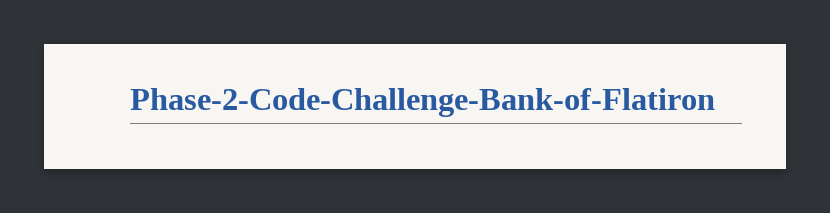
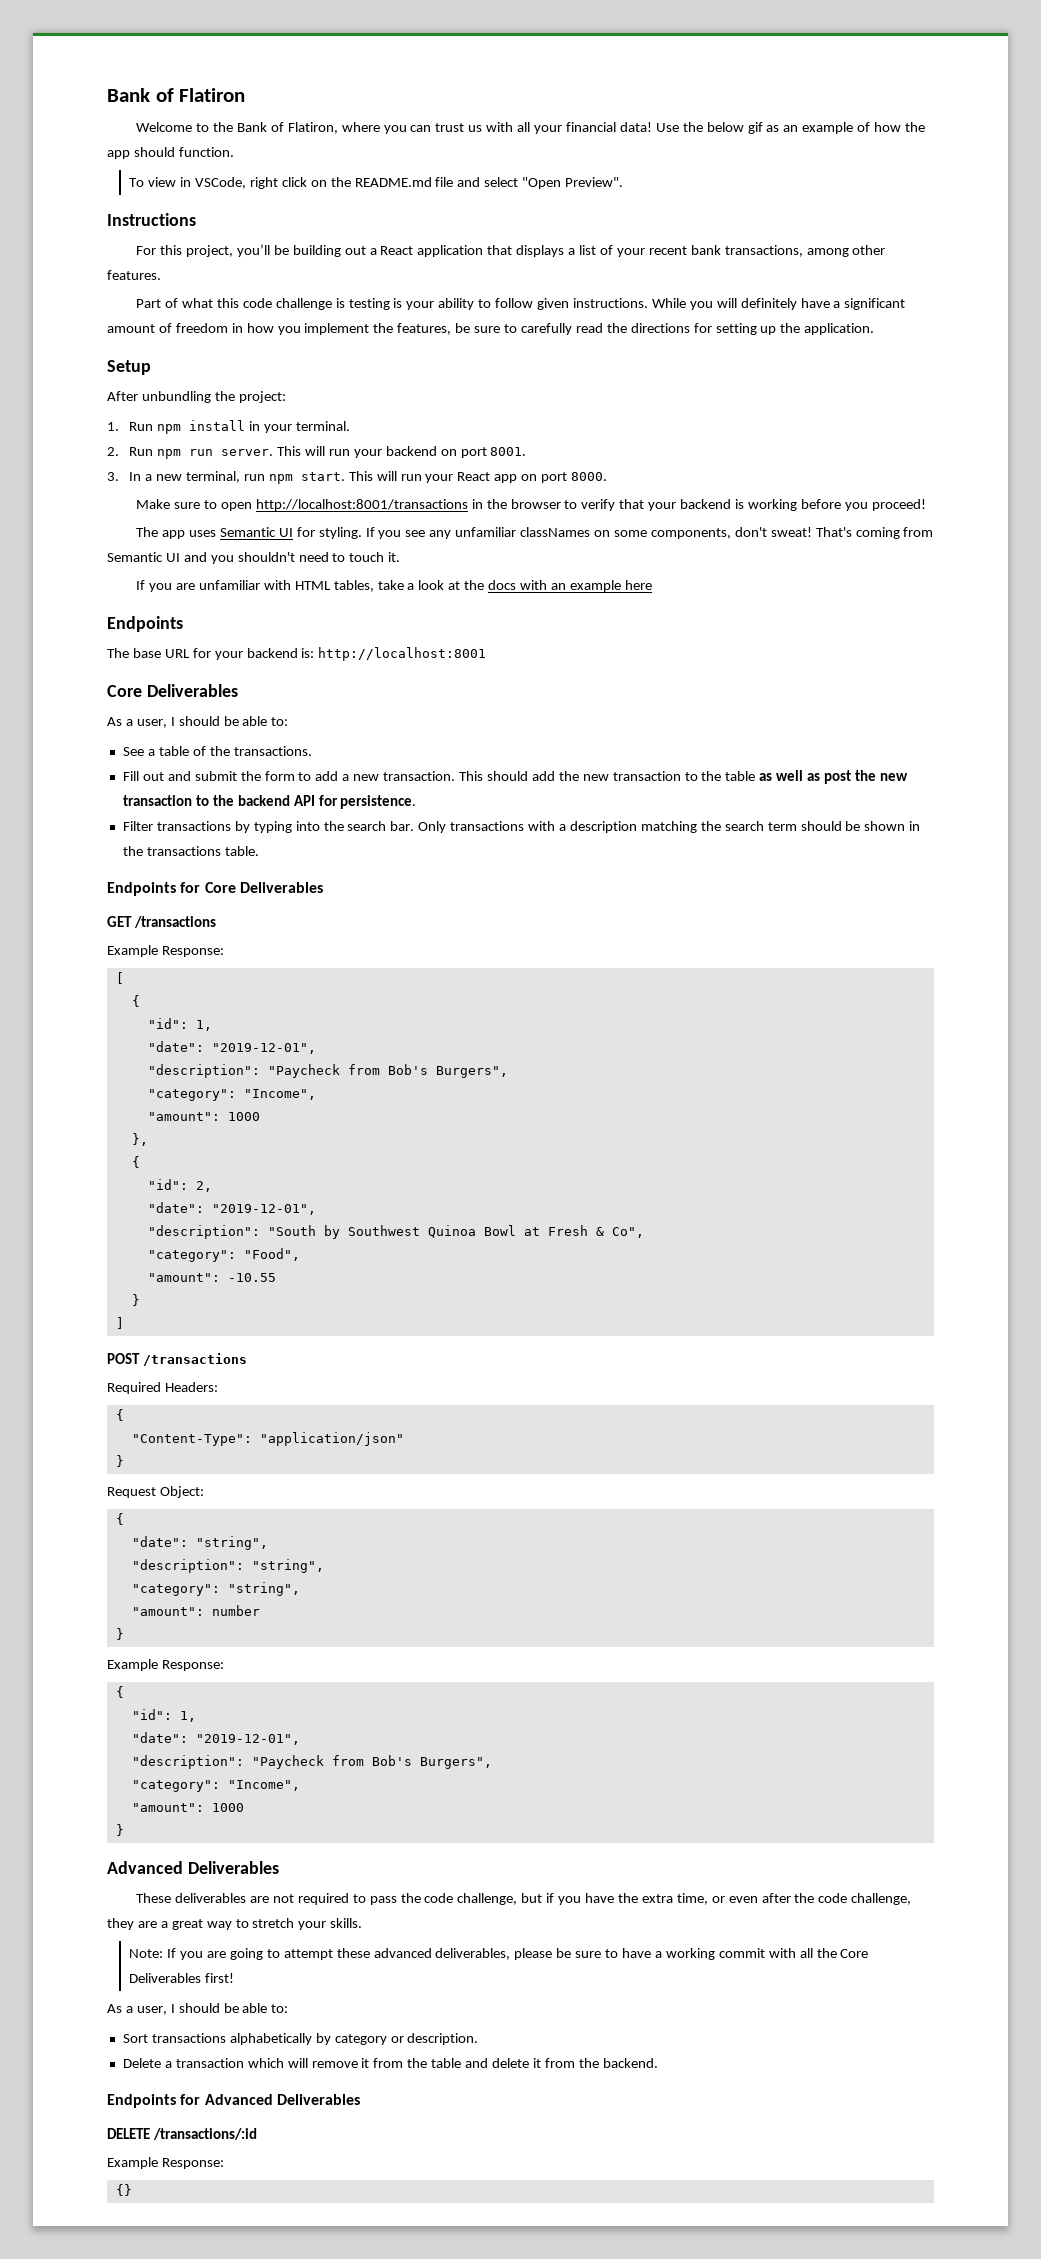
[130,88,715,117] Phase-2-Code-Challenge-Bank-of-Flatiron -> [107,88,246,102] [136,122,926,134] [107,147,234,159] [129,177,624,189] [107,213,196,226] [136,244,886,257] [107,270,161,280] [136,298,906,310] [107,323,875,335] [107,360,151,375] [107,391,286,403] [107,420,350,434] [107,446,527,459] [107,471,608,484] [136,499,926,511] [136,527,934,539] [107,552,401,564] [136,580,652,592] [107,616,183,632] [107,647,487,661] [107,684,238,697] [107,716,289,728] [122,746,312,756] [122,770,908,784] [122,795,417,809] [122,821,921,833] [122,846,259,856] [107,882,323,896] [107,916,216,928] [107,945,224,957] [115,972,124,984] [131,995,140,1007] [147,1018,212,1031] [147,1041,316,1054] [147,1064,508,1078] [147,1089,316,1101] [147,1112,260,1121] [131,1133,148,1146] [131,1156,140,1168] [147,1179,212,1192] [147,1202,316,1215] [147,1225,644,1239] [147,1248,300,1262] [147,1273,276,1282] [131,1294,140,1306] [115,1317,124,1329] [107,1353,247,1366] [107,1382,218,1394] [115,1409,124,1421] [131,1432,404,1446] [115,1455,124,1467] [107,1486,204,1498] [115,1513,124,1525] [131,1536,268,1550] [131,1559,324,1573] [131,1582,300,1596] [131,1605,260,1616] [115,1628,124,1640] [107,1659,224,1671] [115,1686,124,1698] [131,1709,196,1722] [131,1732,300,1745] [131,1755,492,1769] [131,1780,300,1792] [131,1803,244,1812] [115,1824,124,1836] [107,1861,279,1874] [136,1893,912,1905] [107,1918,363,1930] [129,1948,869,1960] [129,1973,235,1983] [107,2003,289,2015] [122,2033,479,2045] [122,2058,658,2068] [107,2094,360,2108] [107,2128,257,2140] [107,2157,224,2169] [115,2184,132,2196] Bank of Flatiron // Welcome to the Bank of Flatiron, where you can trust us with all your financial data! Use the below gif as an example of how the app should function. // To view in VSCode, right click on the README.md file and select "Open Preview". // Instructions // For this project, you’ll be building out a React application that displays a list of your recent bank transactions, among other features. // Part of what this code challenge is testing is your ability to follow given instructions. While you will definitely have a significant amount of freedom in how you implement the features, be sure to carefully read the directions for setting up the application. // Setup // After unbundling the project: // 1. Run npm install in your terminal. // 2. Run npm run server. This will run your backend on port 8001. // 3. In a new terminal, run npm start. This will run your React app on port 8000. // Make sure to open http://localhost:8001/transactions in the browser to verify that your backend is working before you proceed! // The app uses Semantic UI for styling. If you see any unfamiliar classNames on some components, don't sweat! That's coming from Semantic UI and you shouldn't need to touch it. // If you are unfamiliar with HTML tables, take a look at the docs with an example here // Endpoints // The base URL for your backend is: http://localhost:8001 // Core Deliverables // As a user, I should be able to: // See a table of the transactions. // Fill out and submit the form to add a new transaction. This should add the new transaction to the table as well as post the new transaction to the backend API for persistence. // Filter transactions by typing into the search bar. Only transactions with a description matching the search term should be shown in the transactions table. // Endpoints for Core Deliverables // GET /transactions // Example Response: // [ // { // "id": 1, // "date": "2019-12-01", // "description": "Paycheck from Bob's Burgers", // "category": "Income", // "amount": 1000 // }, // { // "id": 2, // "date": "2019-12-01", // "description": "South by Southwest Quinoa Bowl at Fresh & Co", // "category": "Food", // "amount": -10.55 // } // ] // POST /transactions // Required Headers: // { // "Content-Type": "application/json" // } // Request Object: // { // "date": "string", // "description": "string", // "category": "string", // "amount": number // } // Example Response: // { // "id": 1, // "date": "2019-12-01", // "description": "Paycheck from Bob's Burgers", // "category": "Income", // "amount": 1000 // } // Advanced Deliverables // These deliverables are not required to pass the code challenge, but if you have the extra time, or even after the code challenge, they are a great way to stretch your skills. // Note: If you are going to attempt these advanced deliverables, please be sure to have a working commit with all the Core Deliverables first! // As a user, I should be able to: // Sort transactions alphabetically by category or description. // Delete a transaction which will remove it from the table and delete it from the backend. // Endpoints for Advanced Deliverables // DELETE /transactions/:id // Example Response: // {}

